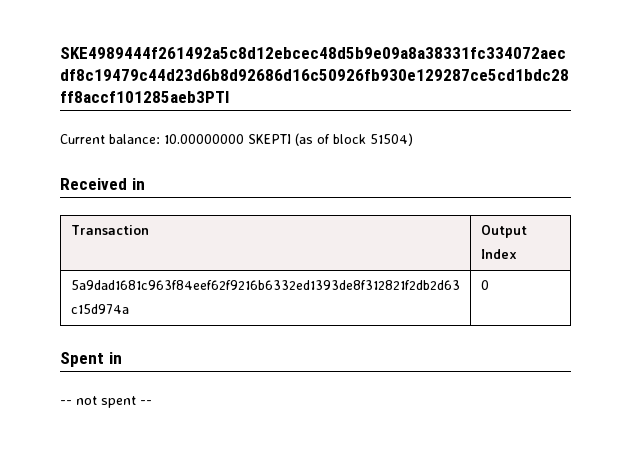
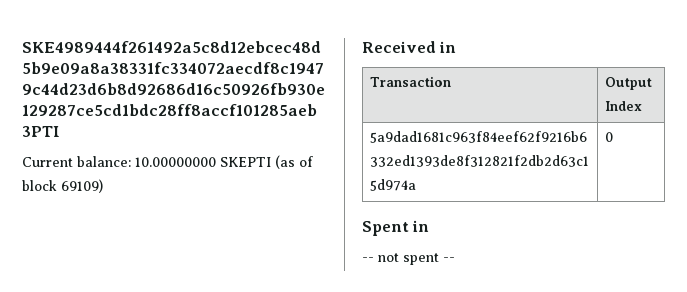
[370,133,413,146] 51504) -> [61,179,103,193] 69109)

